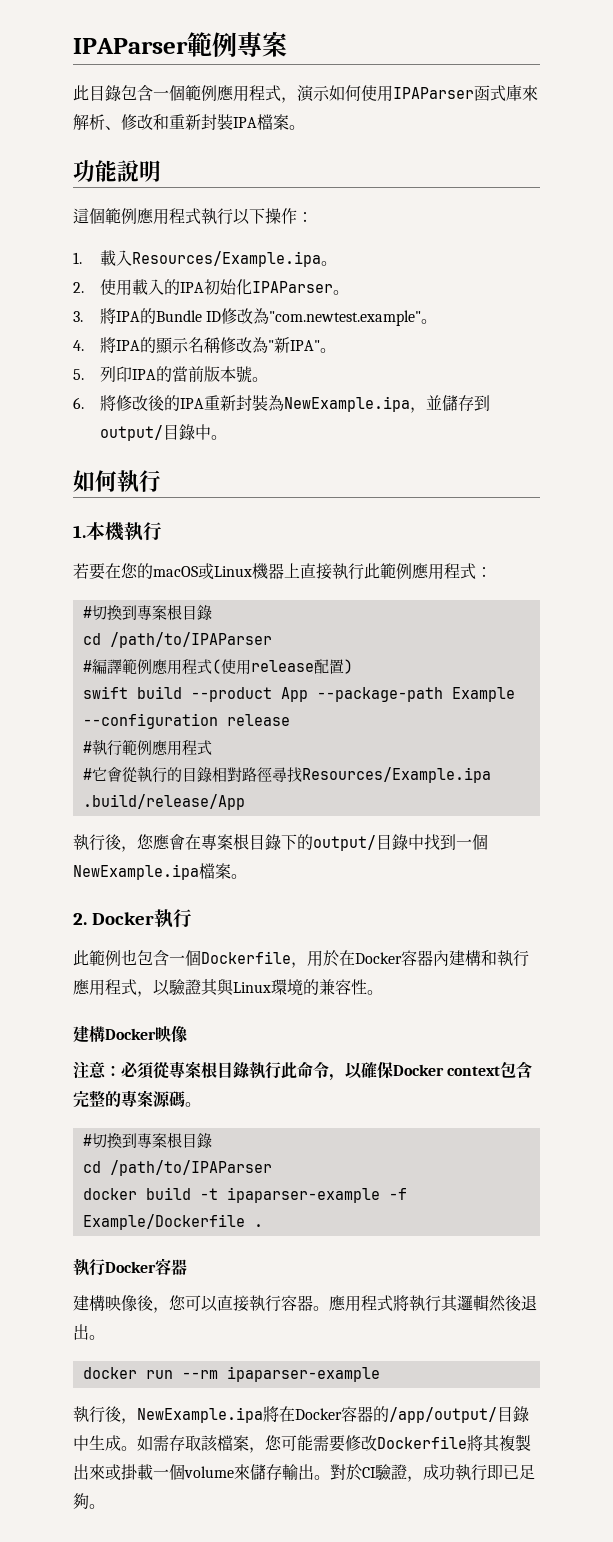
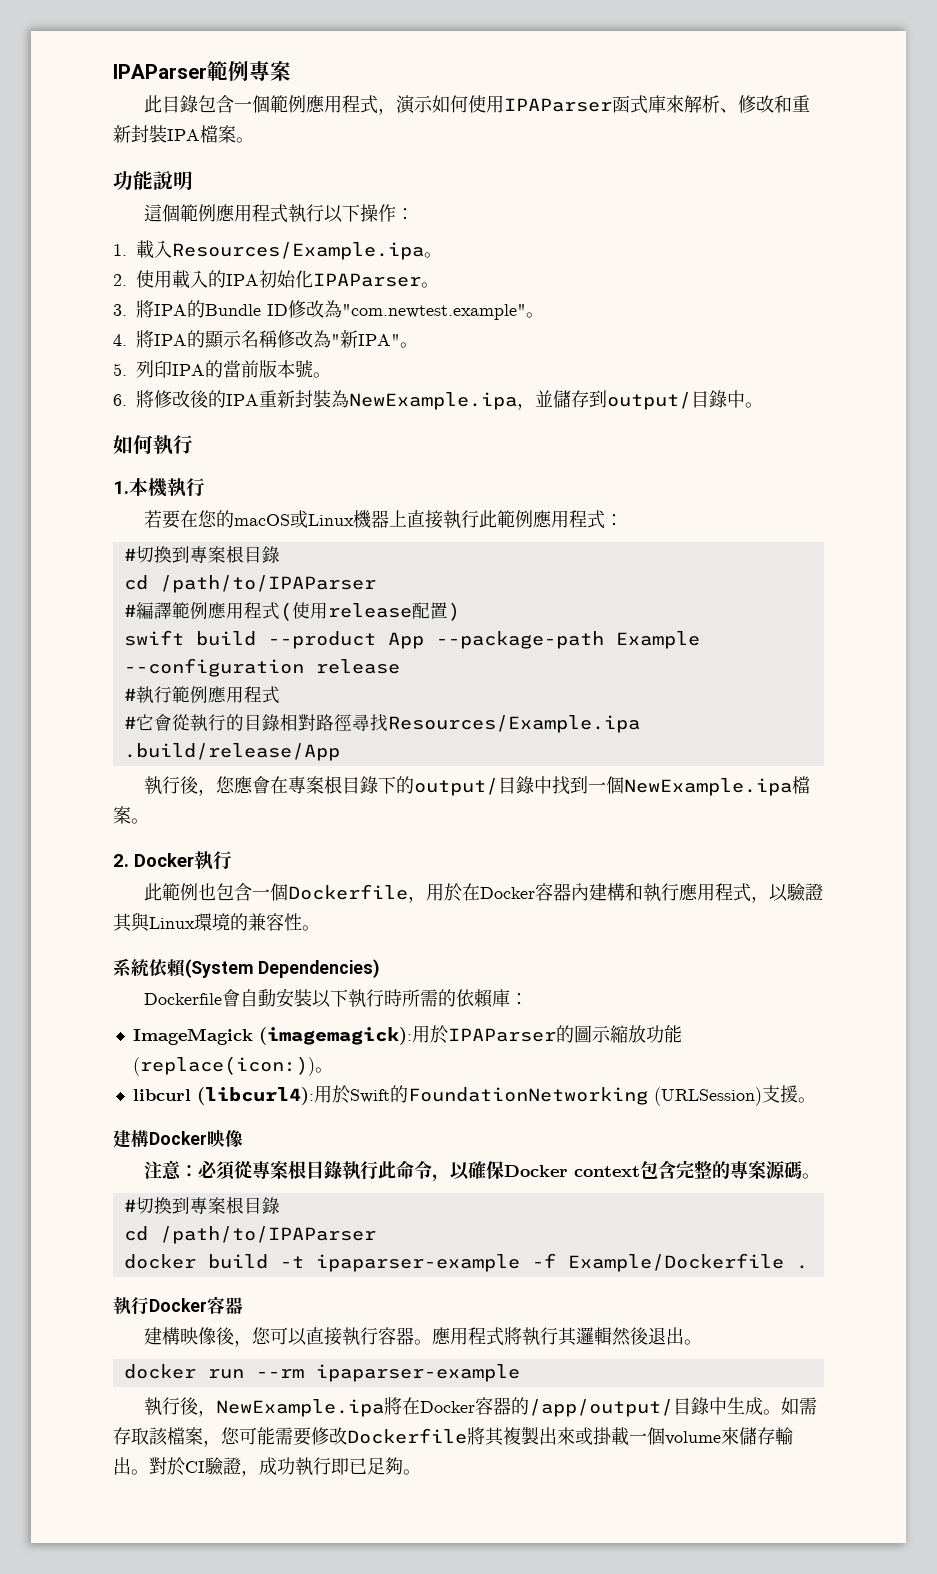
(383, 992) none -> [113,958,380,978] [143,988,528,1008] [132,1025,682,1045] [132,1056,333,1076] [132,1085,816,1106] // 系統依賴(System Dependencies) // Dockerfile會自動安裝以下執行時所需的依賴庫： // ImageMagick (imagemagick):用於IPAParser的圖示縮放功能(replace(icon:))。 // libcurl (libcurl4):用於Swift的FoundationNetworking (URLSession)支援。

